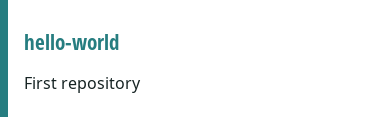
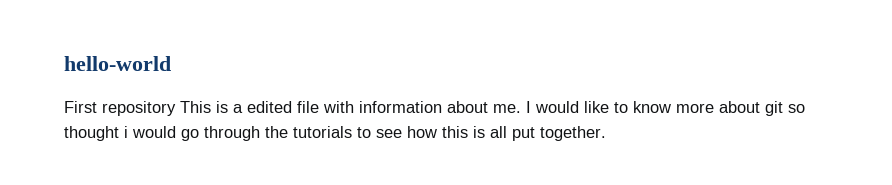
(142, 85) none -> [180,101,805,116] [64,126,606,141] This is a edited file with information about me. I would like to know more about git so thought i would go through the tutorials to see how this is all put together.

